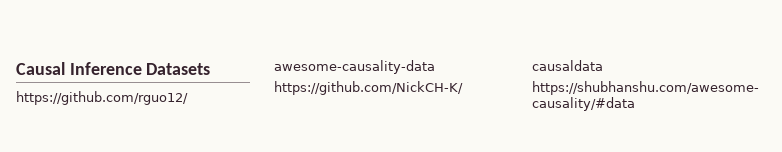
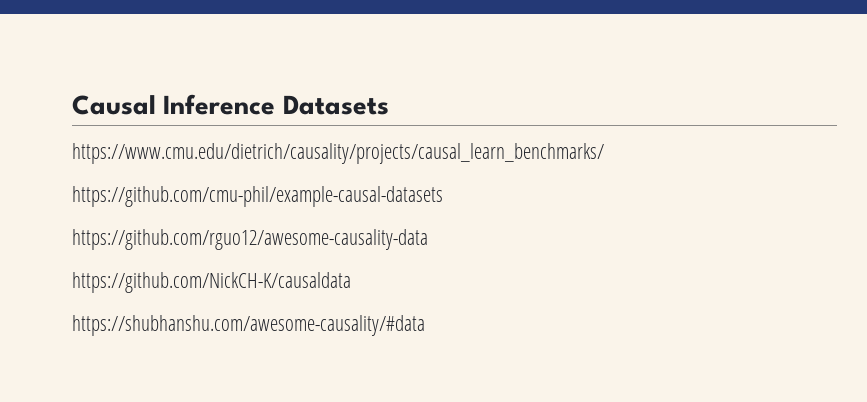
(211, 69) none -> [72,143,604,164] [72,186,443,207] // https://www.cmu.edu/dietrich/causality/projects/causal_learn_benchmarks/ // https://github.com/cmu-phil/example-causal-datasets

